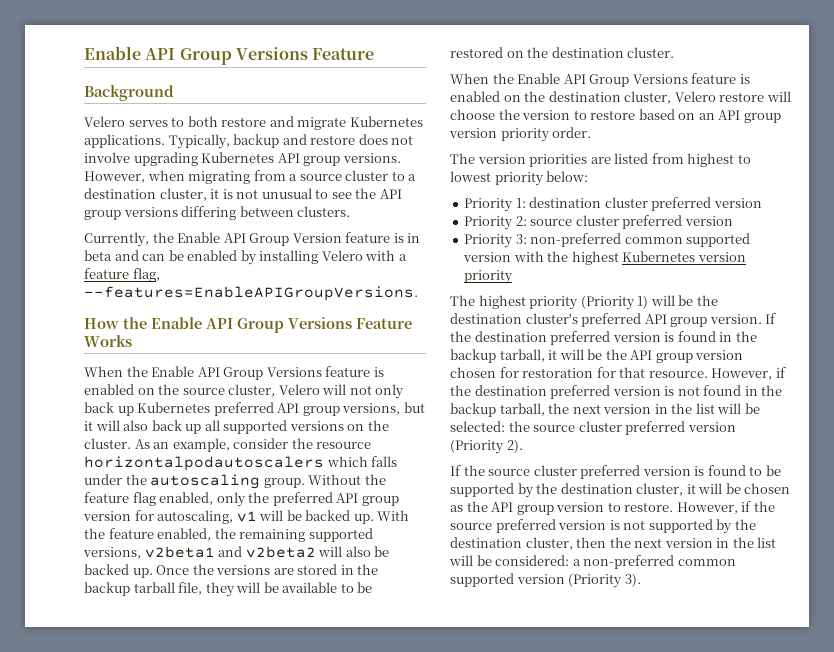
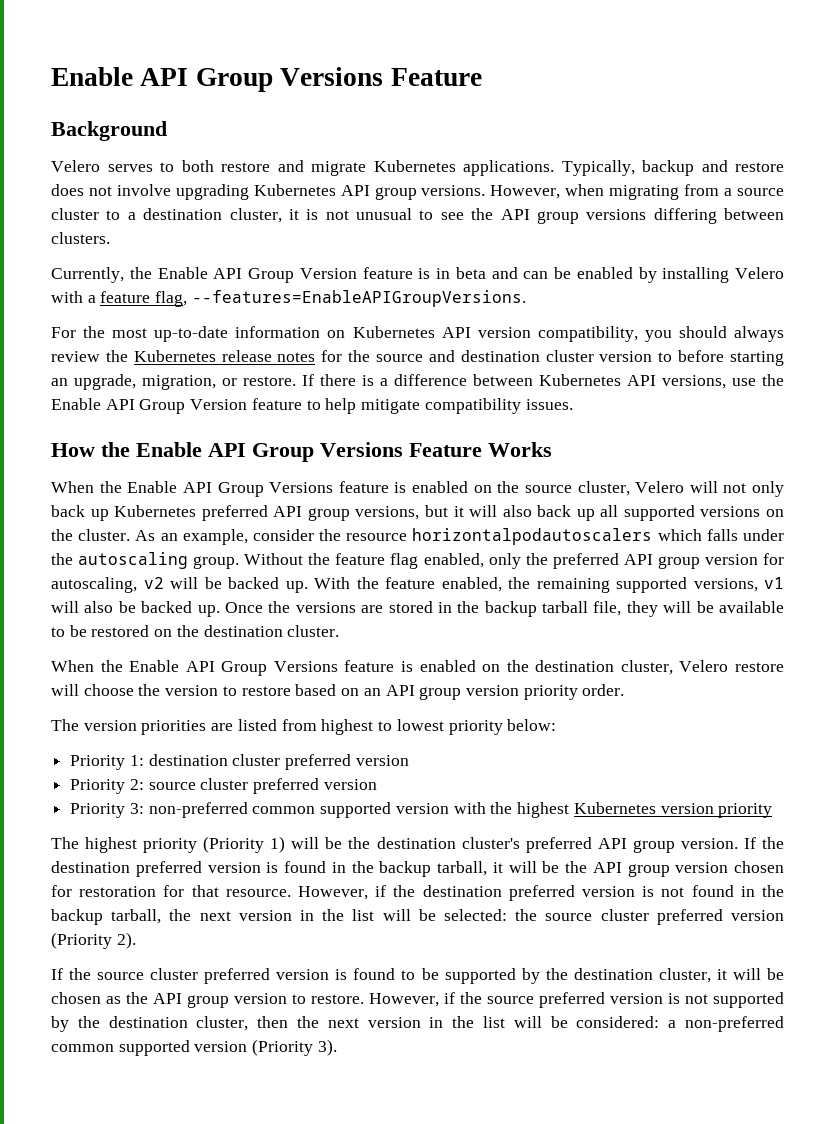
(418, 293) none -> [51,326,785,342] [51,350,784,366] [51,374,784,390] [51,398,573,414] // For the most up-to-date information on Kubernetes API version compatibility, you should always review the Kubernetes release notes for the source and destination cluster version to before starting an upgrade, migration, or restore. If there is a difference between Kubernetes API versions, use the Enable API Group Version feature to help mitigate compatibility issues.
[236,511,257,522] v1 -> [143,577,164,589] v2
[144,546,316,558] v2beta1 and v2beta2 -> [764,577,784,589] v1

